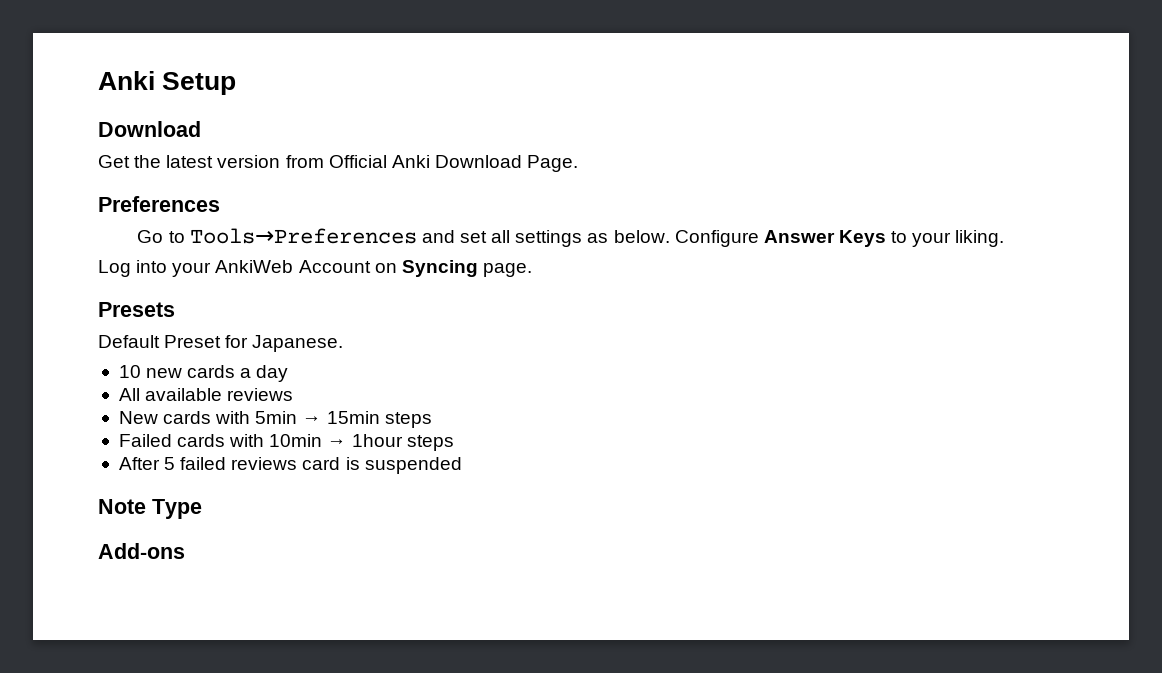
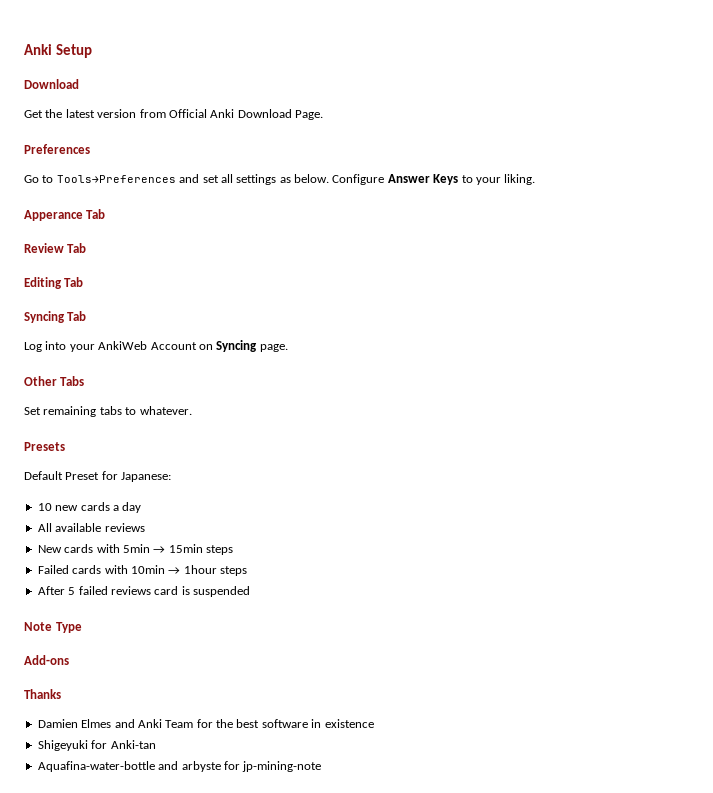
(1005, 238) none -> [24,209,106,221] [24,243,87,253] [24,277,84,289] [24,311,87,323] // Apperance Tab // Review Tab // Editing Tab // Syncing Tab
(532, 270) none -> [24,376,85,386] [24,406,192,417] // Other Tabs // Set remaining tabs to whatever.
[252,335,344,352] Japanese. -> [121,472,172,482] Japanese:
(185, 551) none -> [24,689,61,699] [37,719,374,728] [37,740,156,751] [37,761,322,772] // Thanks // Damien Elmes and Anki Team for the best software in existence // Shigeyuki for Anki-tan // Aquafina-water-bottle and arbyste for jp-mining-note

